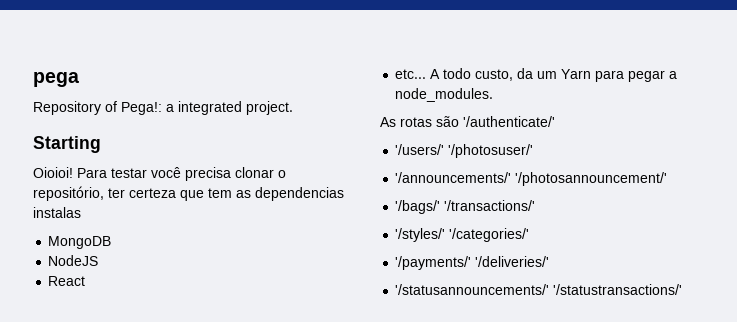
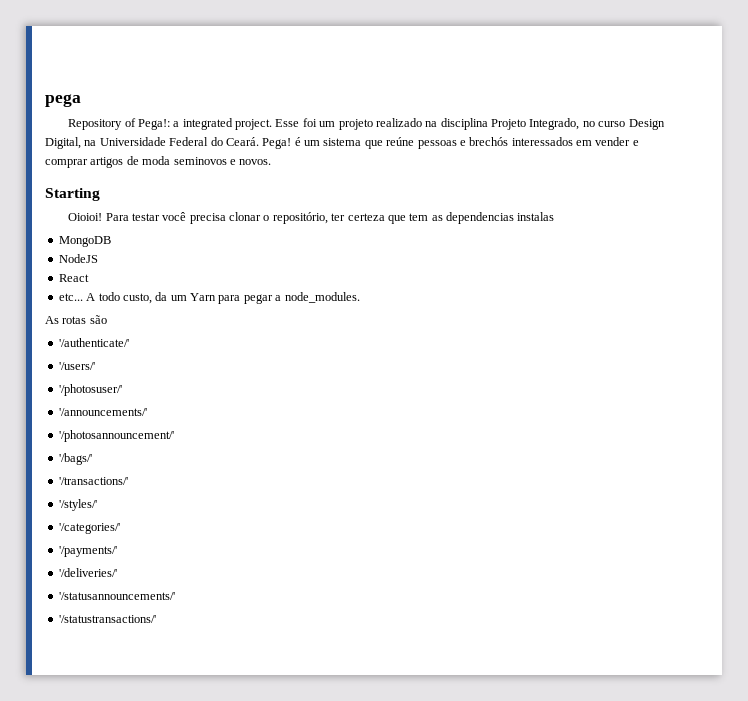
(293, 108) none -> [275,118,665,130] [45,137,639,149] [45,156,272,168] Esse foi um projeto realizado na disciplina Projeto Integrado, no curso Design Digital, na Universidade Federal do Ceará. Pega! é um sistema que reúne pessoas e brechós interessados em vender e comprar artigos de moda seminovos e novos.
(459, 121) none -> (107, 319) //
(445, 149) none -> (95, 366) //
(512, 177) none -> (147, 412) //
(441, 207) none -> (92, 459) //
(446, 235) none -> (97, 505) //
(472, 263) none -> (117, 551) //
(550, 289) none -> (175, 596) //

